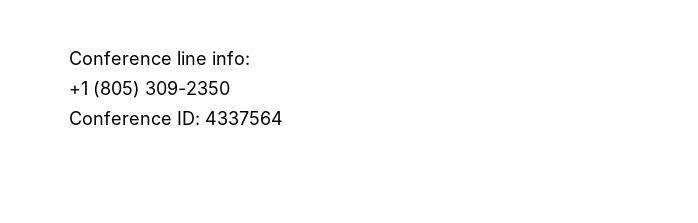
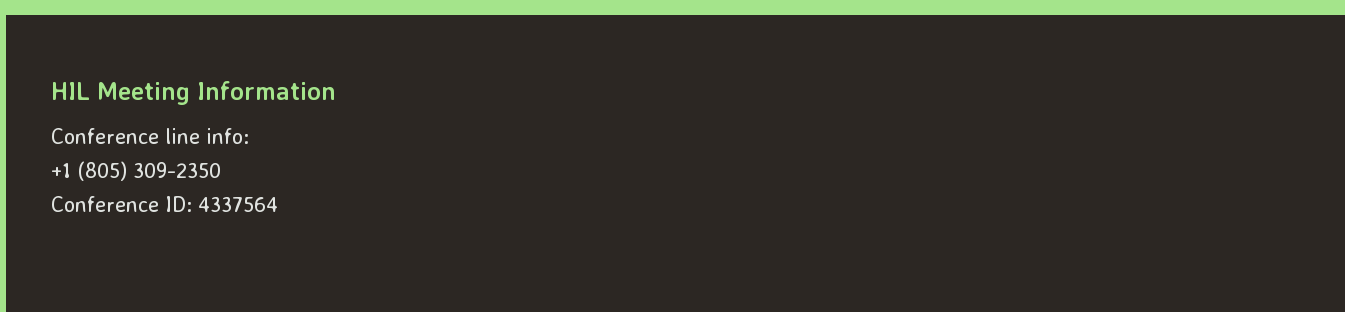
(69, 58) none -> [51,81,336,105] HIL Meeting Information //

